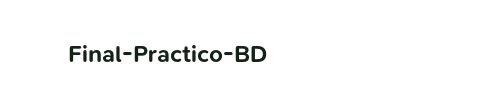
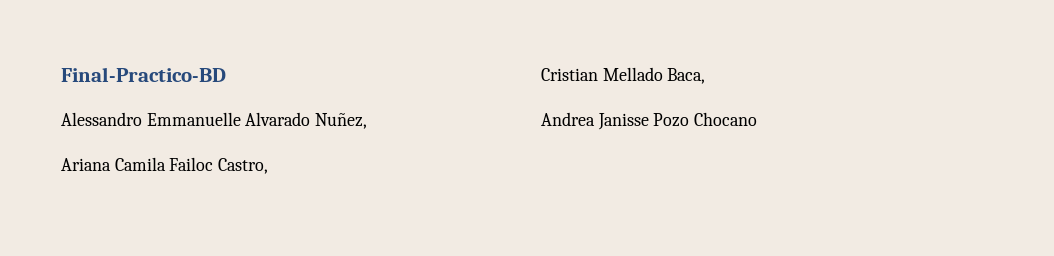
(267, 53) none -> [61,112,368,129] [61,157,269,174] [541,67,706,84] [541,112,758,130] // Alessandro Emmanuelle Alvarado Nuñez, // Ariana Camila Failoc Castro, // Cristian Mellado Baca, // Andrea Janisse Pozo Chocano

